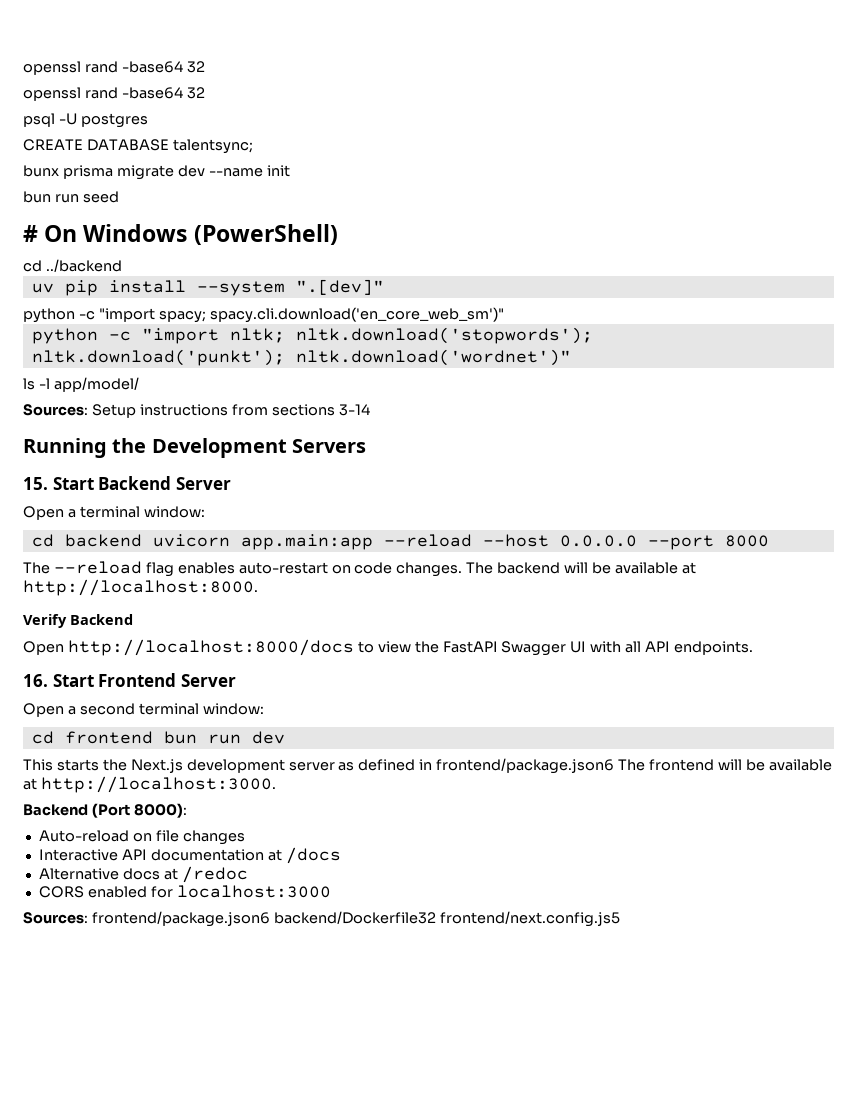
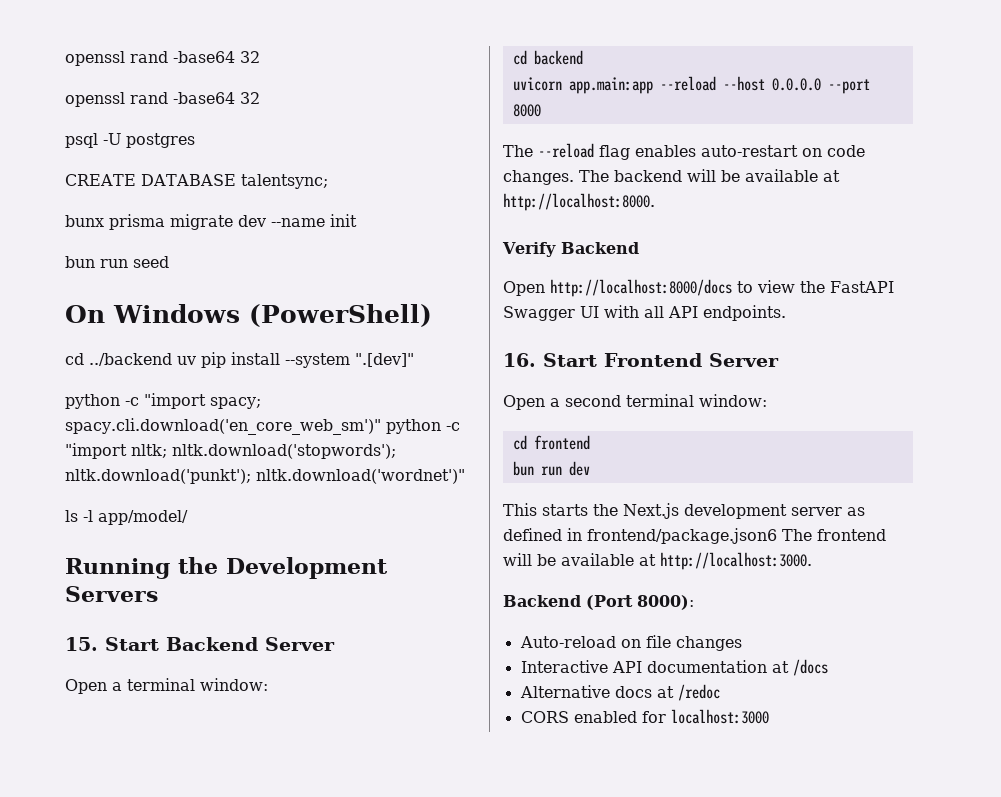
[23,225,38,242] # -> (169, 262) none
(122, 265) // -> (172, 359) none
(504, 315) // -> (381, 426) none
[23,404,370,418] // Sources: Setup instructions from sections 3-14 -> (188, 517) none
(142, 540) none -> (583, 57) //
(153, 737) none -> (590, 442) //
[23,911,620,927] // Sources: frontend/package.json6 backend/Dockerfile32 frontend/next.config.js5 -> (769, 716) none

